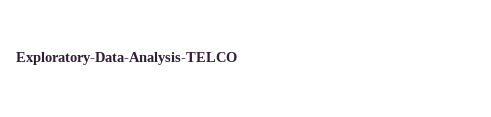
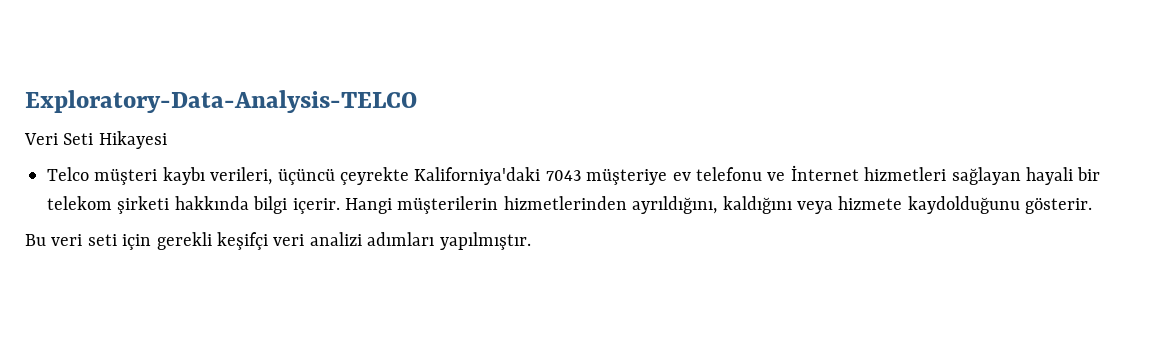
(237, 58) none -> [24,131,167,149] [47,165,1101,185] [47,196,1093,214] [25,232,531,250] // Veri Seti Hikayesi // Telco müşteri kaybı verileri, üçüncü çeyrekte Kaliforniya'daki 7043 müşteriye ev telefonu ve İnternet hizmetleri sağlayan hayali bir telekom şirketi hakkında bilgi içerir. Hangi müşterilerin hizmetlerinden ayrıldığını, kaldığını veya hizmete kaydolduğunu gösterir. // Bu veri seti için gerekli keşifçi veri analizi adımları yapılmıştır.

